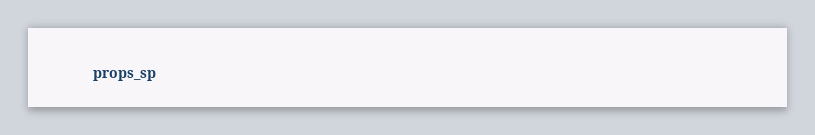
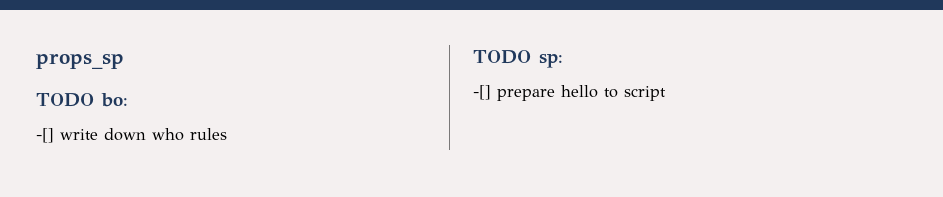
(156, 75) none -> [36,93,128,107] [36,128,227,143] [473,50,563,68] [473,85,666,101] // TODO bo: // -[] write down who rules // TODO sp: // -[] prepare hello to script

